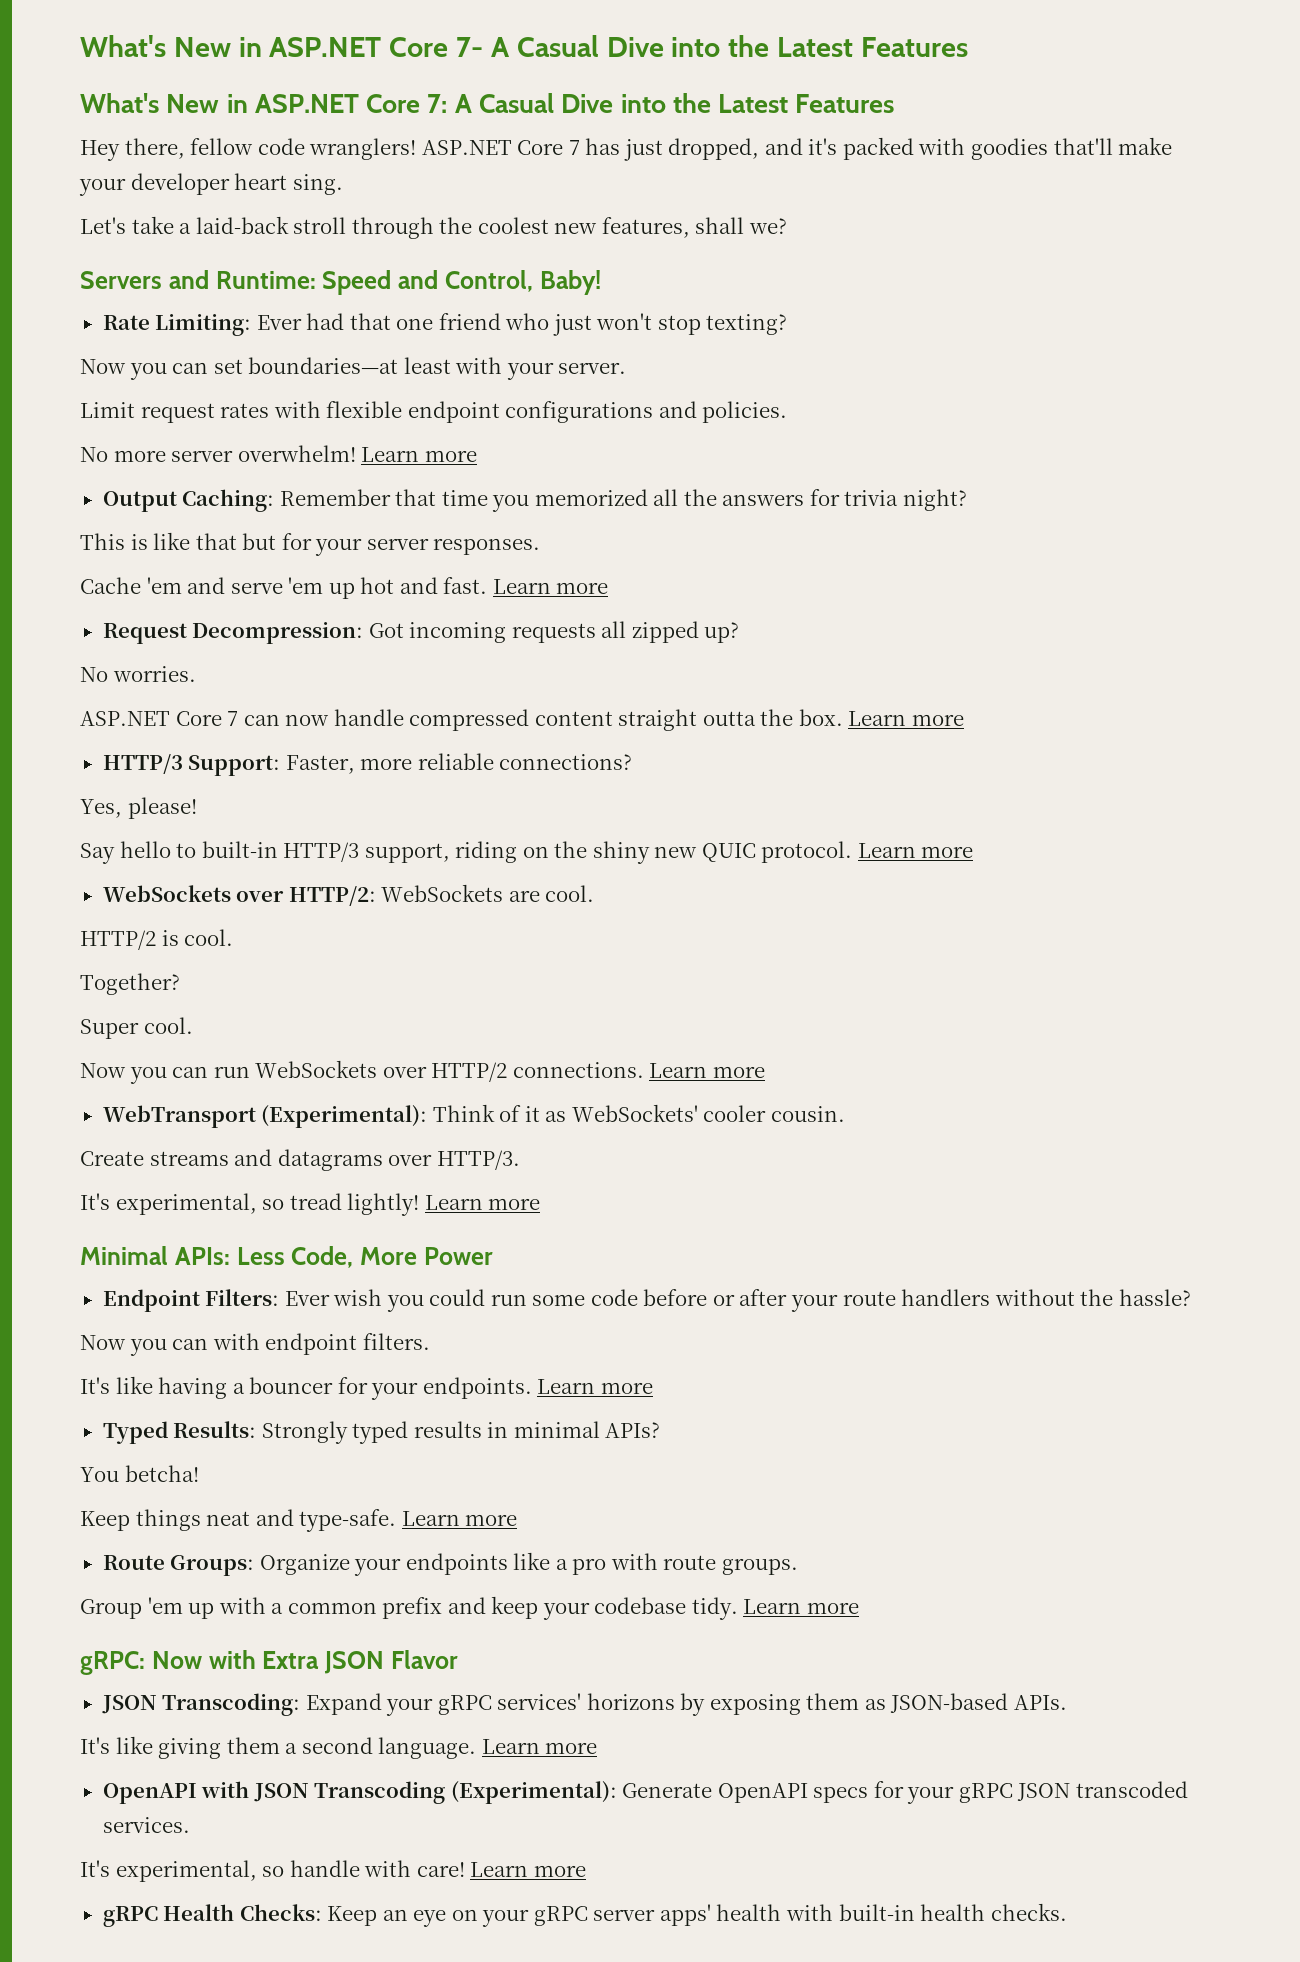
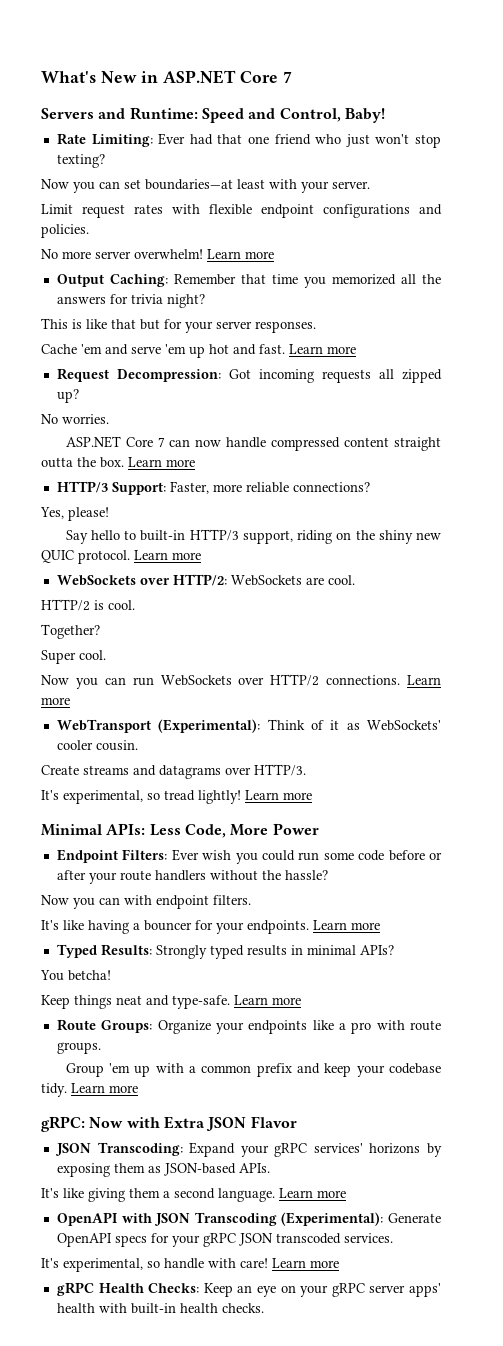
[80,35,968,57] [80,93,895,113] [80,137,1173,161] [79,173,343,196] [80,216,787,239] What's New in ASP.NET Core 7- A Casual Dive into the Latest Features // What's New in ASP.NET Core 7: A Casual Dive into the Latest Features // Hey there, fellow code wranglers! ASP.NET Core 7 has just dropped, and it's packed with goodies that'll make your developer heart sing. // Let's take a laid-back stroll through the coolest new features, shall we? -> [41,70,292,84] What's New in ASP.NET Core 7

